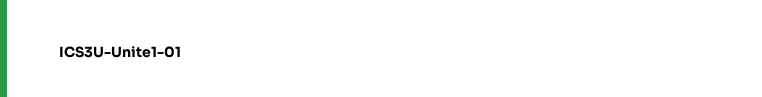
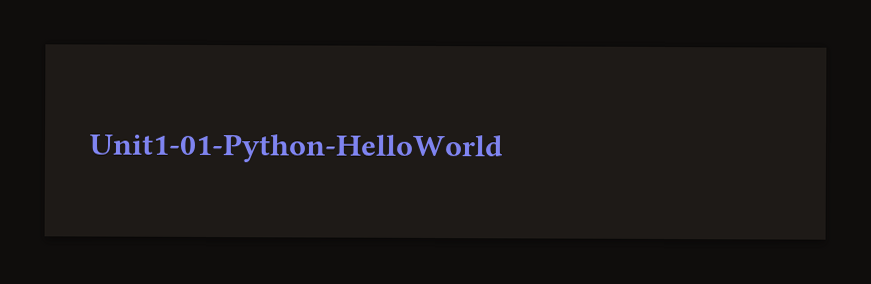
[59,46,181,58] ICS3U-Unite1-01 -> [89,133,504,164] Unit1-01-Python-HelloWorld

